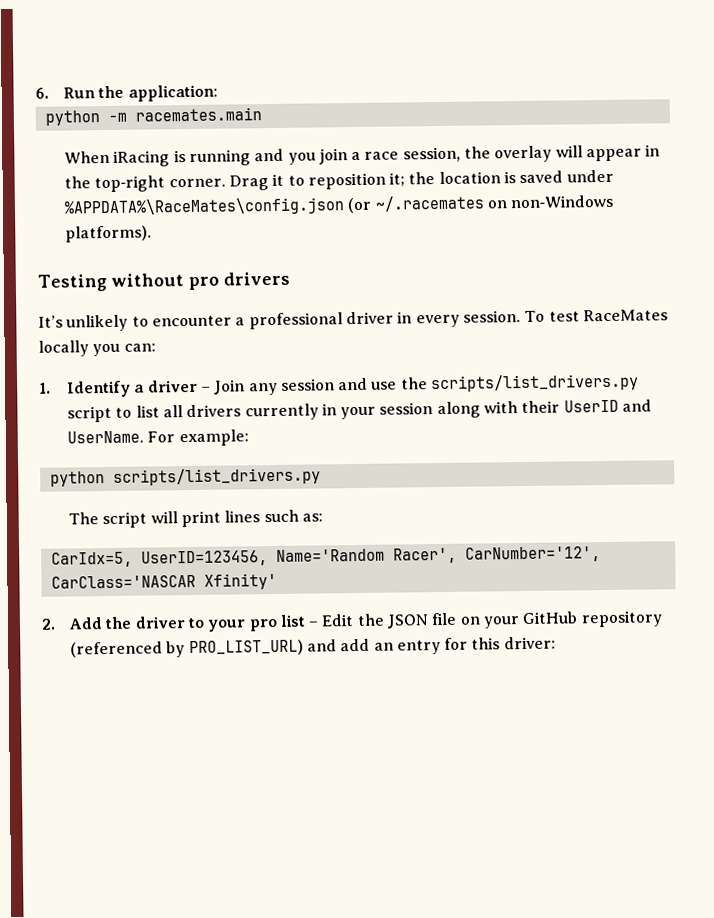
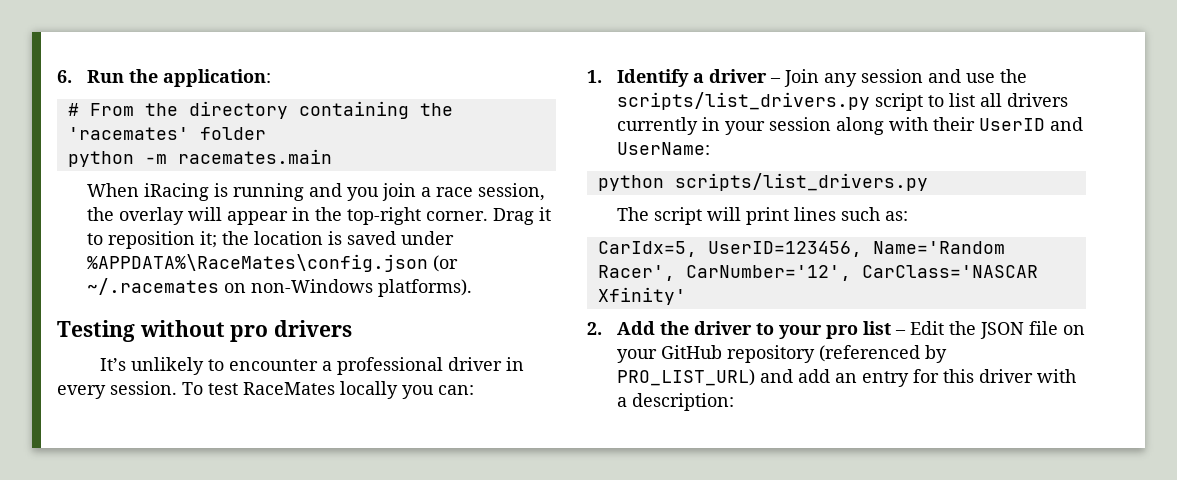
(218, 93) none -> [67,101,453,119] [67,127,266,140] // # From the directory containing the 'racemates' folder
[66,429,249,447] UserName. For example: -> [616,142,710,155] UserName:
[503,636,556,650] driver: -> [978,369,1076,383] [616,393,734,411] driver with a description:

